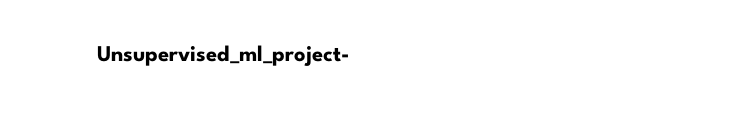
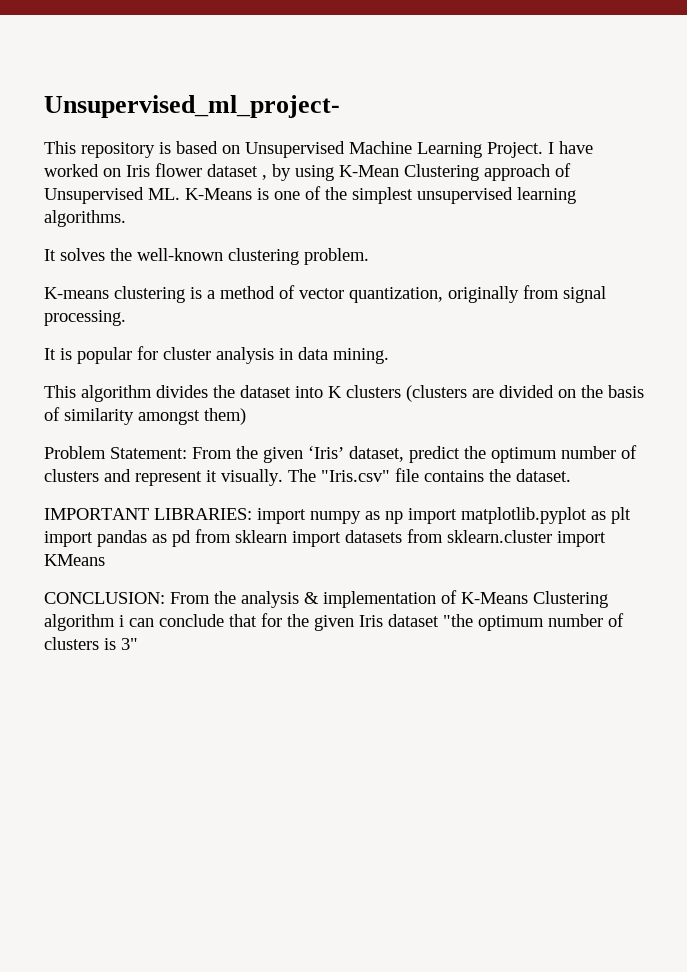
(350, 55) none -> [44,141,593,158] [44,163,571,181] [44,186,576,204] [44,210,126,227] [44,248,369,265] [44,285,606,303] [44,310,126,326] [44,346,389,364] [44,385,644,402] [44,407,246,425] [44,445,637,463] [44,468,571,486] [44,507,631,524] [44,529,606,547] [44,554,105,566] [44,590,608,608] [44,613,624,631] [44,637,138,650] // This repository is based on Unsupervised Machine Learning Project. I have worked on Iris flower dataset , by using K-Mean Clustering approach of Unsupervised ML. K-Means is one of the simplest unsupervised learning algorithms. // It solves the well-known clustering problem. // K-means clustering is a method of vector quantization, originally from signal processing. // It is popular for cluster analysis in data mining. // This algorithm divides the dataset into K clusters (clusters are divided on the basis of similarity amongst them) // Problem Statement: From the given ‘Iris’ dataset, predict the optimum number of clusters and represent it visually. The "Iris.csv" file contains the dataset. // IMPORTANT LIBRARIES: import numpy as np import matplotlib.pyplot as plt import pandas as pd from sklearn import datasets from sklearn.cluster import KMeans // CONCLUSION: From the analysis & implementation of K-Means Clustering algorithm i can conclude that for the given Iris dataset "the optimum number of clusters is 3"

